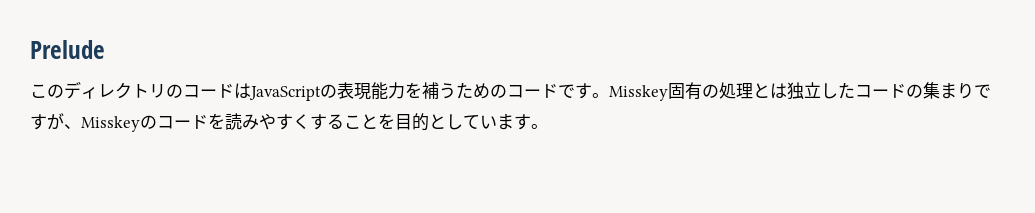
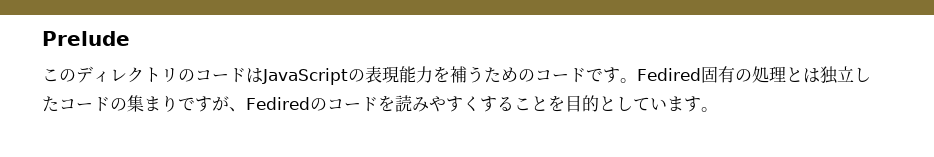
[609,85,668,101] Misskey -> [637,68,701,81] Fedired
[81,116,140,132] Misskey -> [246,97,310,110] Fedired

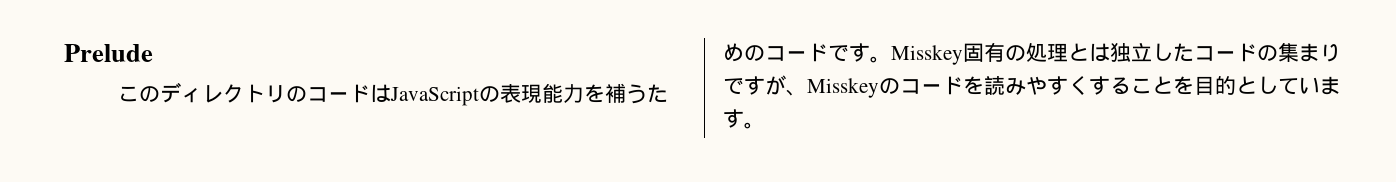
[637,68,701,81] Fedired -> [891,45,963,65] Misskey
[246,97,310,110] Fedired -> [807,78,879,98] Misskey

